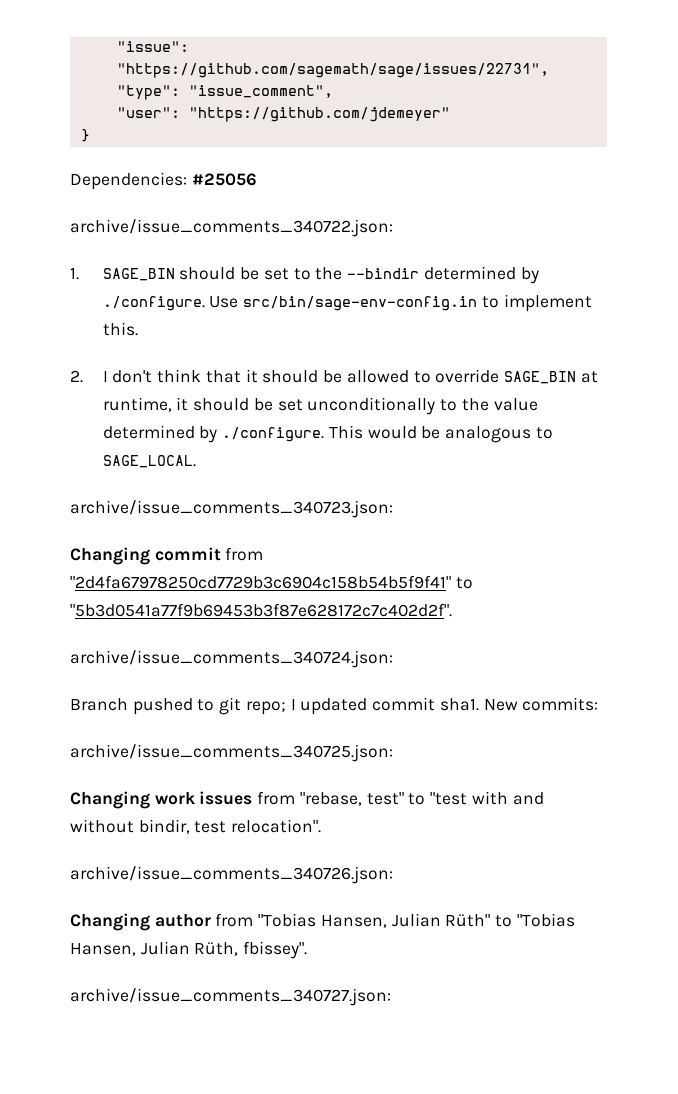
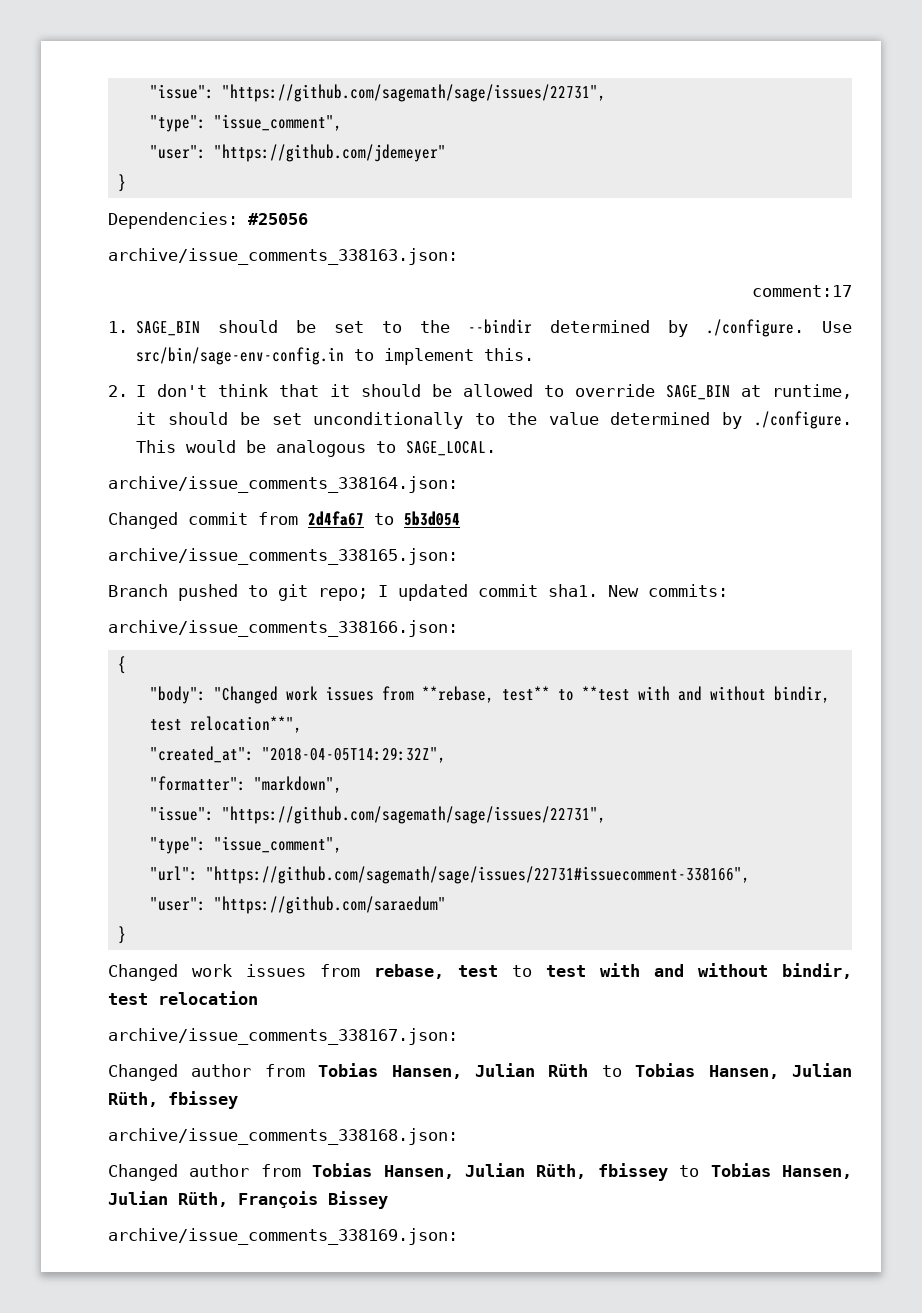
[70,219,393,237] archive/issue_comments_340722.json: -> [108,248,458,265] [752,285,852,297] archive/issue_comments_338163.json: // comment:17
[70,500,393,518] [70,547,264,565] [70,575,473,589] [70,603,452,617] [70,650,393,668] archive/issue_comments_340723.json: // Changing commit from "2d4fa67978250cd7729b3c6904c158b54b5f9f41" to "5b3d0541a77f9b69453b3f87e628172c7c402d2f". // archive/issue_comments_340724.json: -> [108,476,458,493] [108,511,460,529] [108,548,458,565] archive/issue_comments_338164.json: // Changed commit from 2d4fa67 to 5b3d054 // archive/issue_comments_338165.json:
[70,744,393,762] [70,791,544,809] [70,819,322,834] [70,866,393,884] [70,913,575,931] [70,941,308,959] [70,988,391,1006] archive/issue_comments_340725.json: // Changing work issues from "rebase, test" to "test with and without bindir, test relocation". // archive/issue_comments_340726.json: // Changing author from "Tobias Hansen, Julian Rüth" to "Tobias Hansen, Julian Rüth, fbissey". // archive/issue_comments_340727.json: -> [108,620,458,637] [117,656,126,674] [149,686,830,704] [149,716,302,733] [149,746,446,763] [149,776,342,793] [149,806,606,824] [149,836,342,854] [149,866,750,884] [149,896,446,914] [117,926,126,944] [108,963,852,981] [108,991,258,1005] [108,1028,458,1045] [108,1063,852,1081] [108,1091,238,1109] [108,1128,458,1145] [108,1163,852,1181] [108,1191,388,1209] [108,1228,458,1245] archive/issue_comments_338166.json: // { // "body": "Changed work issues from **rebase, test** to **test with and without bindir, test relocation**", // "created_at": "2018-04-05T14:29:32Z", // "formatter": "markdown", // "issue": "https://github.com/sagemath/sage/issues/22731", // "type": "issue_comment", // "url": "https://github.com/sagemath/sage/issues/22731#issuecomment-338166", // "user": "https://github.com/saraedum" // } // Changed work issues from rebase, test to test with and without bindir, test relocation // archive/issue_comments_338167.json: // Changed author from Tobias Hansen, Julian Rüth to Tobias Hansen, Julian Rüth, fbissey // archive/issue_comments_338168.json: // Changed author from Tobias Hansen, Julian Rüth, fbissey to Tobias Hansen, Julian Rüth, François Bissey // archive/issue_comments_338169.json:

